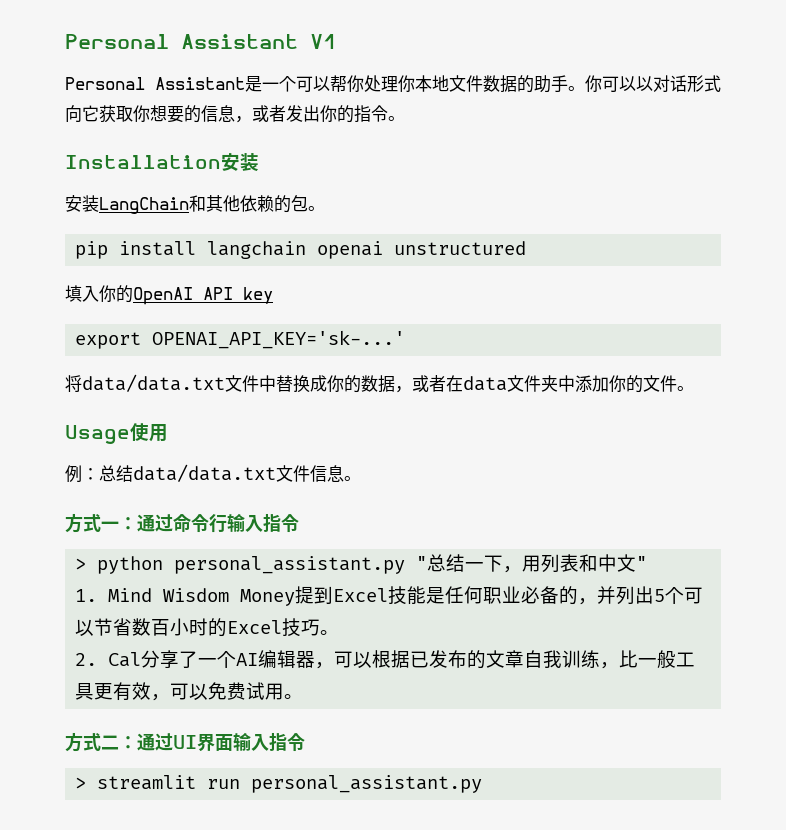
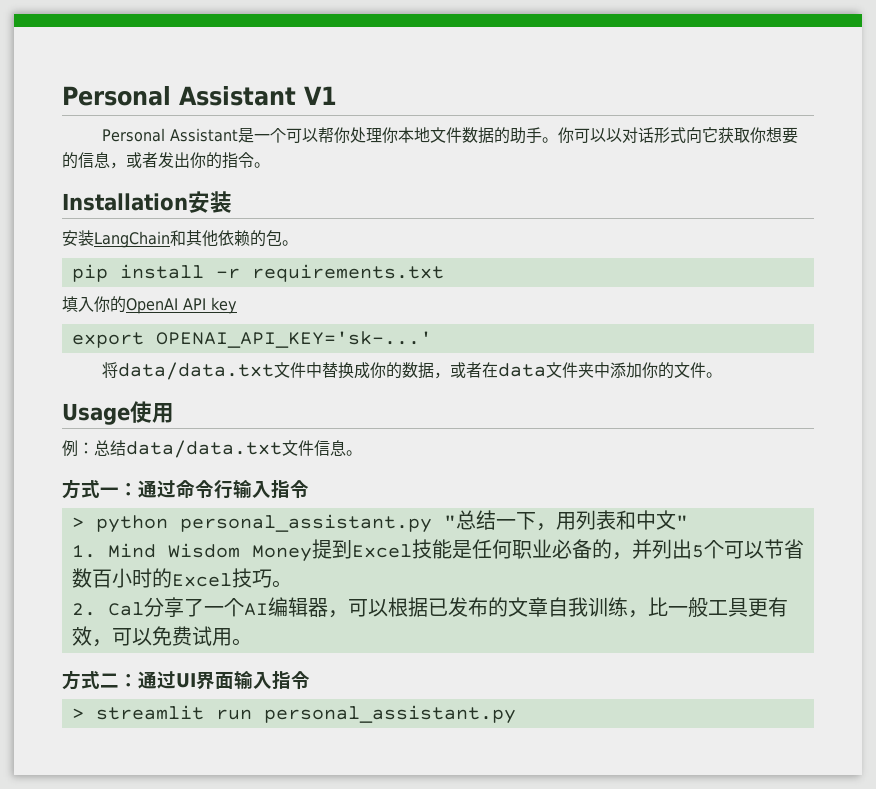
[207,241,527,259] langchain openai unstructured -> [215,264,444,282] -r requirements.txt

